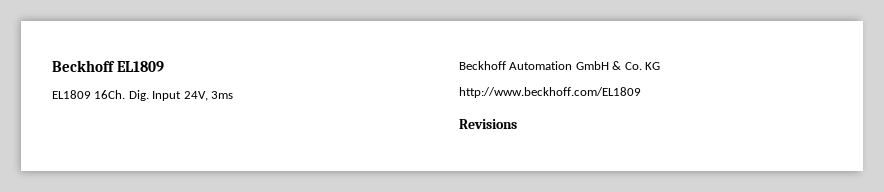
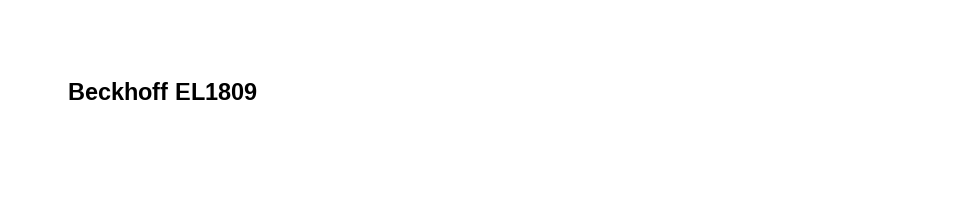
[52,90,233,101] [459,61,660,70] [459,87,641,98] [459,119,517,129] // EL1809 16Ch. Dig. Input 24V, 3ms // Beckhoff Automation GmbH & Co. KG // http://www.beckhoff.com/EL1809 // Revisions -> (257, 91) none

